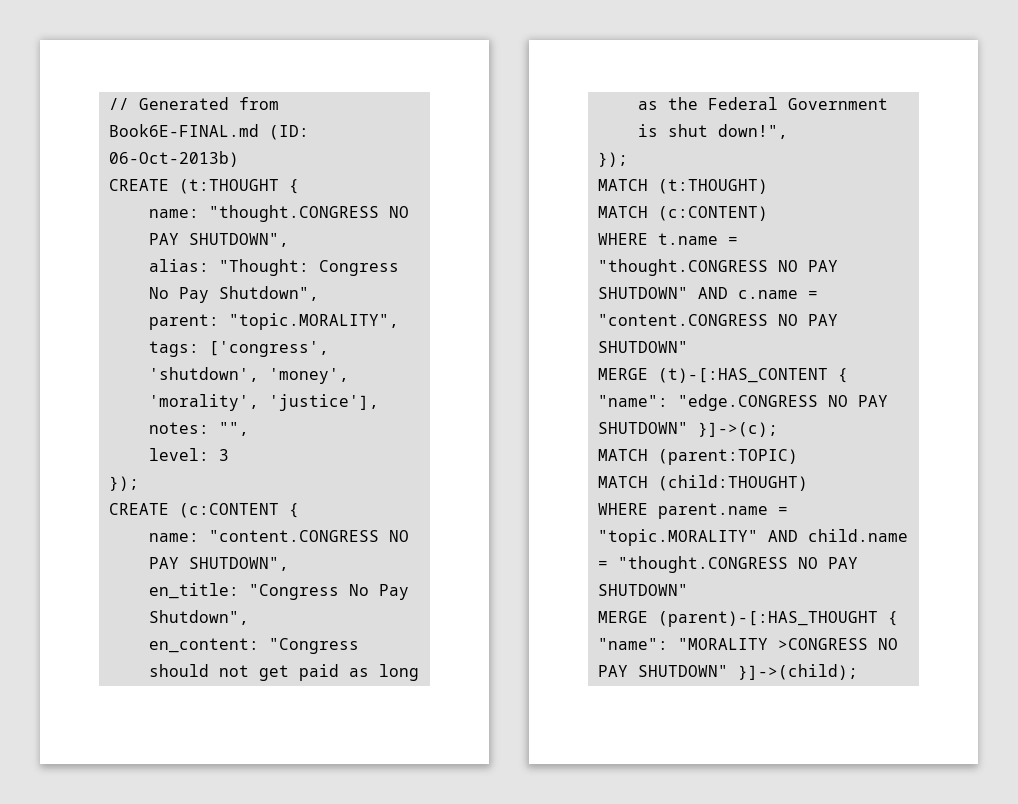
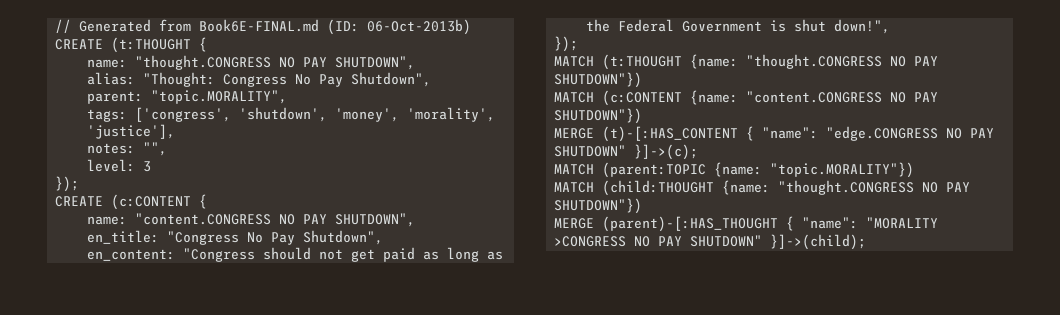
[657,179,768,194] [597,206,768,221] [597,233,738,245] [597,259,838,276] [597,287,818,299] [597,314,838,326] [597,341,688,353] (t:THOUGHT) // MATCH (c:CONTENT) // WHERE t.name = "thought.CONGRESS NO PAY SHUTDOWN" AND c.name = "content.CONGRESS NO PAY SHUTDOWN" -> [602,54,939,70] [554,72,643,88] [554,90,939,106] [554,108,643,124] (t:THOUGHT {name: "thought.CONGRESS NO PAY SHUTDOWN"}) // MATCH (c:CONTENT {name: "content.CONGRESS NO PAY SHUTDOWN"})
[657,449,798,465] [597,475,808,491] [597,503,788,519] [597,529,908,546] [597,556,858,573] [597,584,688,596] (parent:TOPIC) // MATCH (child:THOUGHT) // WHERE parent.name = "topic.MORALITY" AND child.name = "thought.CONGRESS NO PAY SHUTDOWN" -> [602,162,915,178] [554,180,971,196] [554,198,643,214] (parent:TOPIC {name: "topic.MORALITY"}) // MATCH (child:THOUGHT {name: "thought.CONGRESS NO PAY SHUTDOWN"})

